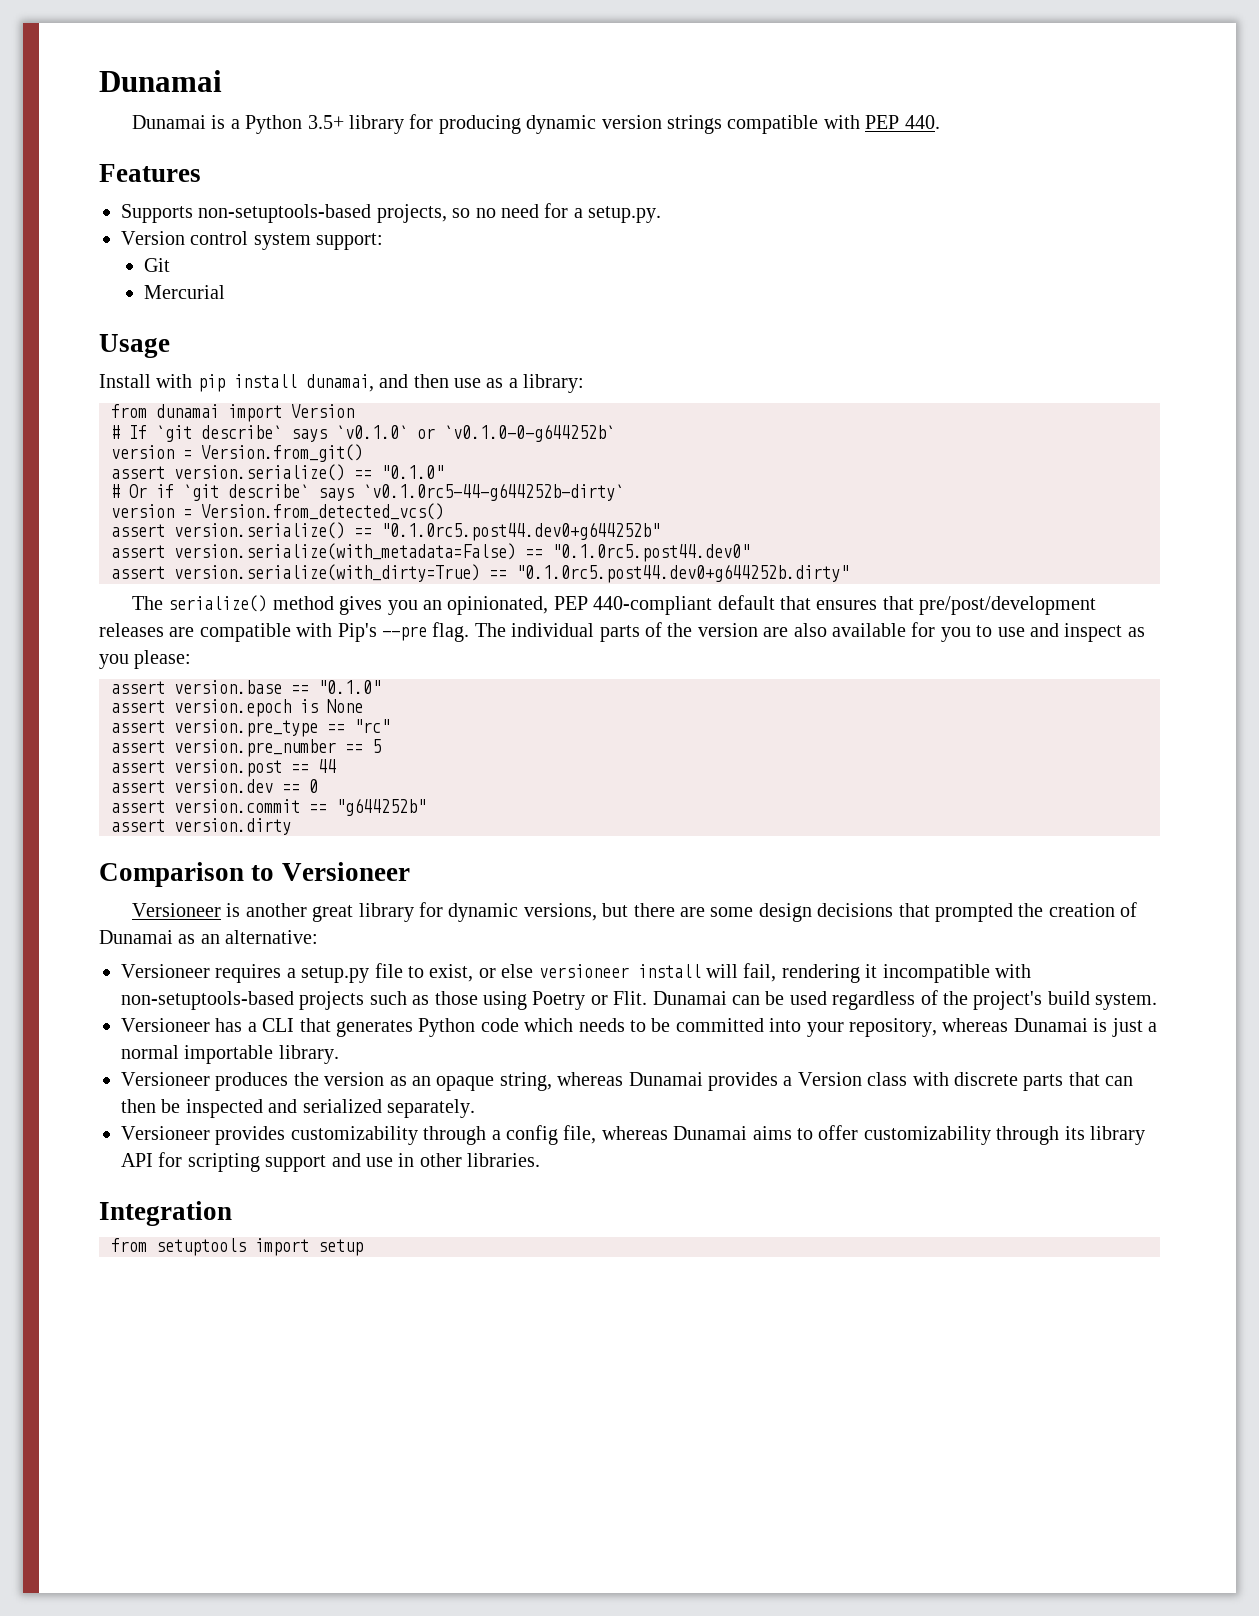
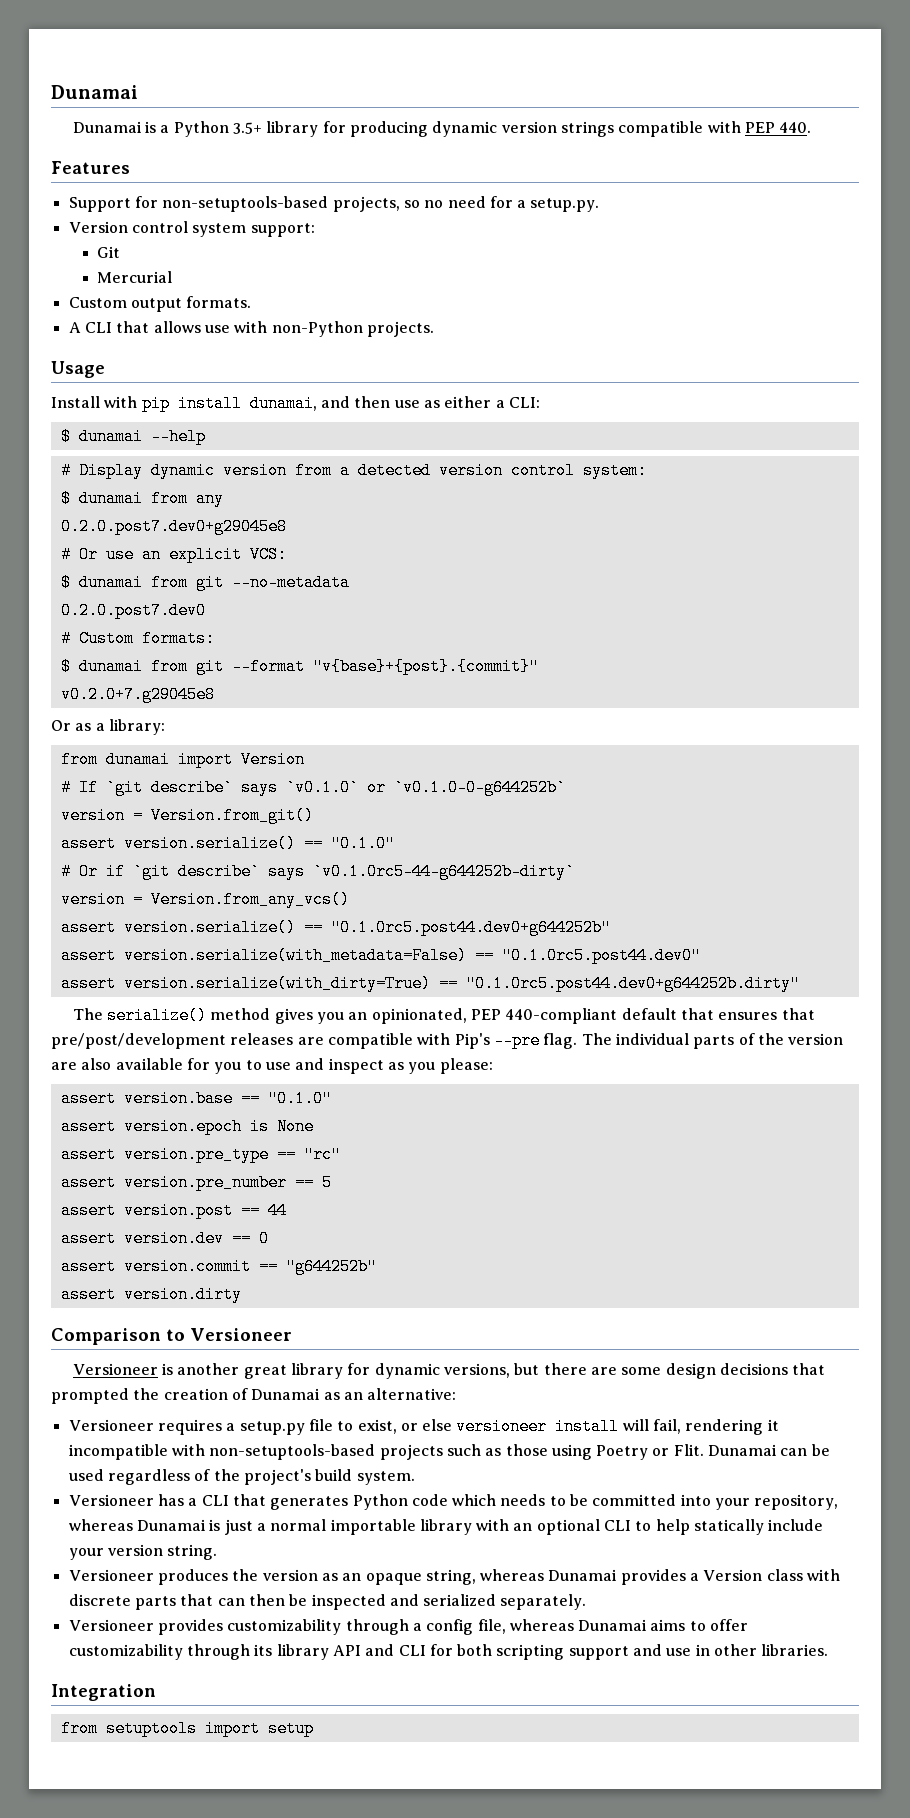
[121,204,193,223] Supports -> [68,196,158,212] Support for
(225, 292) none -> [68,296,252,312] [68,321,434,337] // Custom output formats. // A CLI that allows use with non-Python projects.
(504, 383) none -> [444,396,540,408] [60,428,206,445] [60,462,647,479] [60,490,224,507] [60,518,287,535] [60,546,287,563] [60,574,350,591] [60,602,206,619] [60,630,215,647] [60,658,539,675] [60,686,215,703] [51,720,92,731] either a CLI: // $ dunamai --help // # Display dynamic version from a detected version control system: // $ dunamai from any // 0.2.0.post7.dev0+g29045e8 // # Or use an explicit VCS: // $ dunamai from git --no-metadata // 0.2.0.post7.dev0 // # Custom formats: // $ dunamai from git --format "v{base}+{post}.{commit}" // v0.2.0+7.g29045e8 // Or as
[201,503,444,520] Version.from_detected_vcs() -> [150,891,350,908] Version.from_any_vcs()
[278,1045,339,1064] library. -> [419,1519,824,1535] [68,1544,218,1560] library with an optional CLI to help statically include your version string.
[158,1152,183,1167] for -> [365,1644,493,1656] and CLI for both

